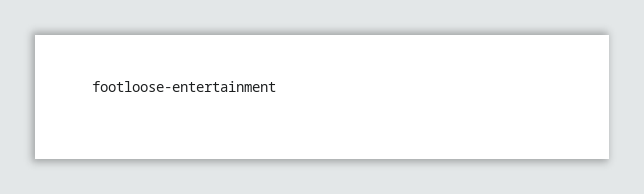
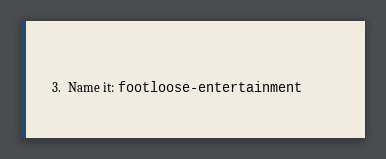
(92, 86) none -> [52,82,115,92] 3. Name it:

